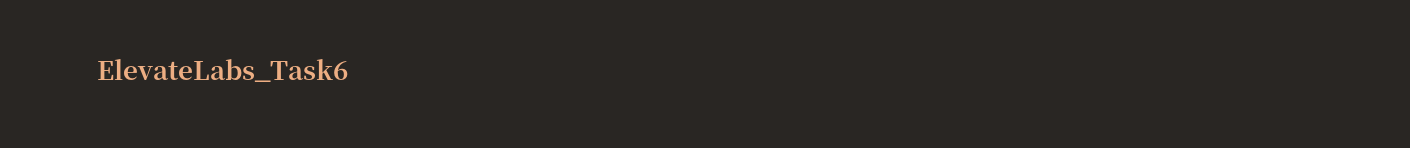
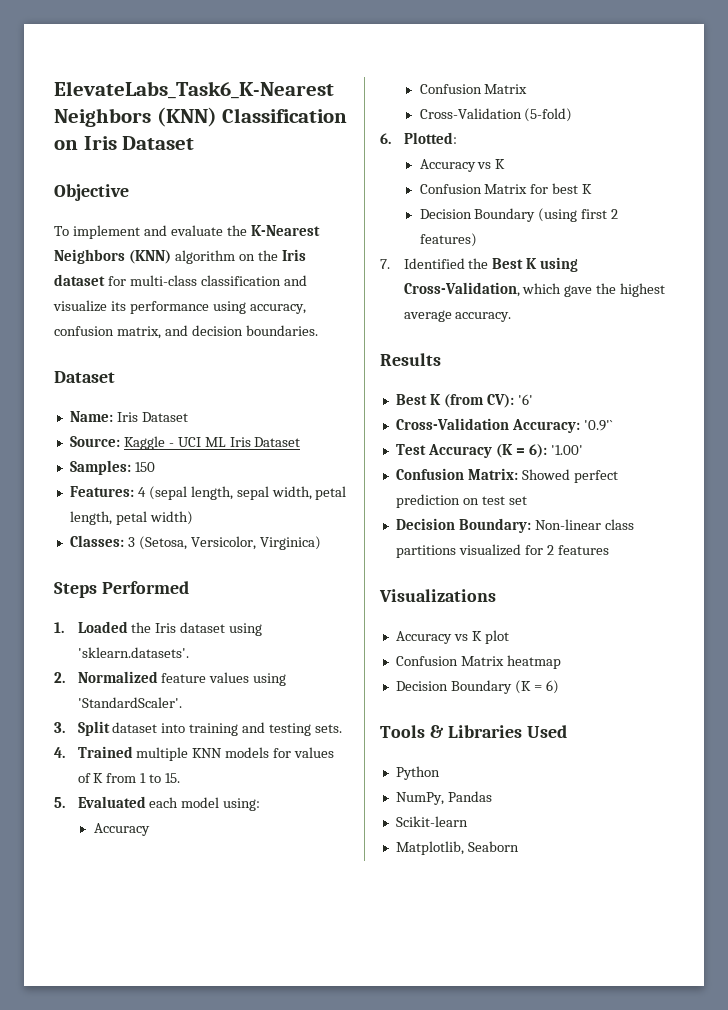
[97,59,348,82] ElevateLabs_Task6 -> [54,81,334,99] [54,107,348,127] [54,136,195,150] [54,184,129,201] [54,225,320,239] [54,249,306,264] [54,274,307,286] [53,300,306,314] [54,325,318,339] [54,371,115,383] [69,411,188,422] [69,436,301,450] [69,460,155,475] [69,486,347,500] [69,511,193,525] [69,535,321,550] [54,581,189,598] [54,621,263,636] [77,647,189,658] [54,671,287,686] [77,697,182,708] [54,721,343,736] [54,746,335,761] [77,773,181,783] [54,796,261,811] [93,823,150,836] [419,84,528,94] [419,108,573,122] [380,132,457,144] [419,159,506,172] [419,183,593,194] [419,208,619,222] [419,233,477,247] [380,257,579,272] [403,282,666,297] [403,310,512,322] [380,353,441,366] [395,394,533,408] [395,418,613,433] [395,444,583,458] [395,468,618,483] [395,494,527,508] [395,518,634,533] [395,544,609,558] [379,589,496,602] [395,630,509,644] [395,655,561,669] [395,680,559,694] [380,725,567,738] [395,766,440,780] [395,791,492,805] [395,816,468,827] [395,841,519,855] ElevateLabs_Task6_K-Nearest Neighbors (KNN) Classification on Iris Dataset // Objective // To implement and evaluate the K-Nearest Neighbors (KNN) algorithm on the Iris dataset for multi-class classification and visualize its performance using accuracy, confusion matrix, and decision boundaries. // Dataset // Name: Iris Dataset // Source: Kaggle - UCI ML Iris Dataset // Samples: 150 // Features: 4 (sepal length, sepal width, petal length, petal width) // Classes: 3 (Setosa, Versicolor, Virginica) // Steps Performed // 1. Loaded the Iris dataset using 'sklearn.datasets'. // 2. Normalized feature values using 'StandardScaler'. // 3. Split dataset into training and testing sets. // 4. Trained multiple KNN models for values of K from 1 to 15. // 5. Evaluated each model using: // Accuracy // Confusion Matrix // Cross-Validation (5-fold) // 6. Plotted: // Accuracy vs K // Confusion Matrix for best K // Decision Boundary (using first 2 features) // 7. Identified the Best K using Cross-Validation, which gave the highest average accuracy. // Results // Best K (from CV): '6' // Cross-Validation Accuracy: '0.9'` // Test Accuracy (K = 6): '1.00' // Confusion Matrix: Showed perfect prediction on test set // Decision Boundary: Non-linear class partitions visualized for 2 features // Visualizations // Accuracy vs K plot // Confusion Matrix heatmap // Decision Boundary (K = 6) // Tools & Libraries Used // Python // NumPy, Pandas // Scikit-learn // Matplotlib, Seaborn

